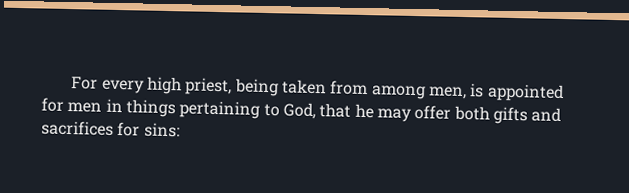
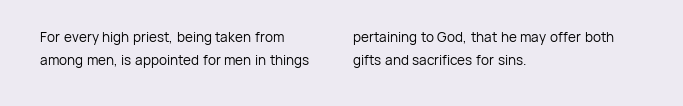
[143,122,180,138] sins: -> [497,55,526,65] sins.

